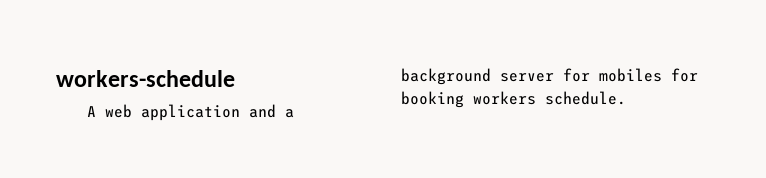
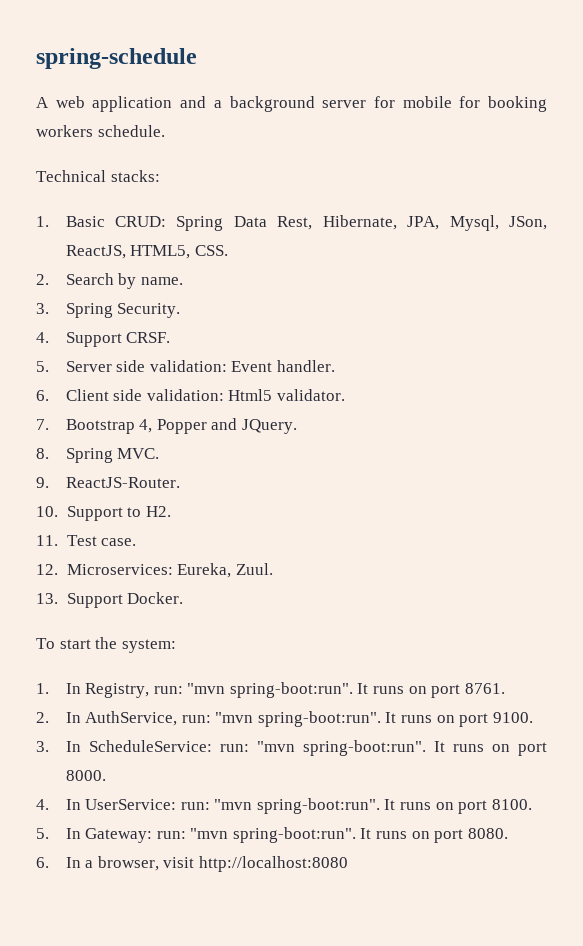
[56,70,235,87] workers-schedule -> [36,48,197,69] spring-schedule
[599,68,662,82] mobiles -> [402,96,452,108] mobile
(626, 98) none -> [36,170,160,182] [36,215,547,231] [65,245,228,259] [36,273,183,289] [36,303,181,318] [36,332,171,347] [36,360,335,372] [36,389,345,401] [36,418,297,434] [36,448,160,463] [36,477,180,488] [36,506,171,521] [36,535,137,546] [36,563,273,578] [36,592,184,608] [36,637,176,653] [36,682,505,698] [36,711,533,727] [36,740,547,756] [65,770,106,781] [36,798,532,814] [36,827,508,843] [36,856,348,872] // Technical stacks: // 1. Basic CRUD: Spring Data Rest, Hibernate, JPA, Mysql, JSon, ReactJS, HTML5, CSS. // 2. Search by name. // 3. Spring Security. // 4. Support CRSF. // 5. Server side validation: Event handler. // 6. Client side validation: Html5 validator. // 7. Bootstrap 4, Popper and JQuery. // 8. Spring MVC. // 9. ReactJS-Router. // 10. Support to H2. // 11. Test case. // 12. Microservices: Eureka, Zuul. // 13. Support Docker. // To start the system: // 1. In Registry, run: "mvn spring-boot:run". It runs on port 8761. // 2. In AuthService, run: "mvn spring-boot:run". It runs on port 9100. // 3. In ScheduleService: run: "mvn spring-boot:run". It runs on port 8000. // 4. In UserService: run: "mvn spring-boot:run". It runs on port 8100. // 5. In Gateway: run: "mvn spring-boot:run". It runs on port 8080. // 6. In a browser, visit http://localhost:8080

